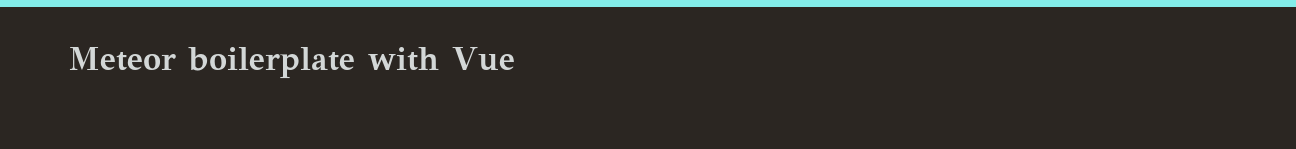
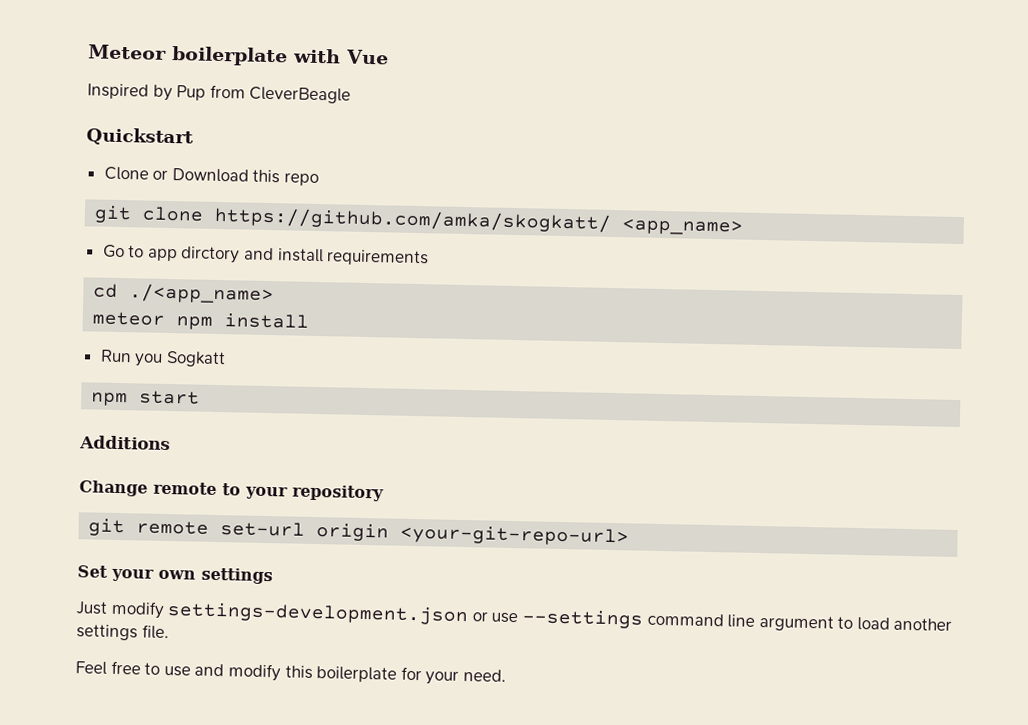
(515, 59) none -> [87,83,352,104] [86,127,194,147] [103,166,320,187] [94,205,744,236] [102,244,430,267] [93,283,275,305] [92,311,310,330] [99,349,226,368] [91,390,201,407] [79,435,171,451] [79,480,384,502] [88,518,630,547] [77,565,273,585] [76,600,953,632] [76,624,169,641] [75,660,506,685] // Inspired by Pup from CleverBeagle // Quickstart // Clone or Download this repo // git clone https://github.com/amka/skogkatt/ <app_name> // Go to app dirctory and install requirements // cd ./<app_name> // meteor npm install // Run you Sogkatt // npm start // Additions // Change remote to your repository // git remote set-url origin <your-git-repo-url> // Set your own settings // Just modify settings-development.json or use --settings command line argument to load another settings file. // Feel free to use and modify this boilerplate for your need.

